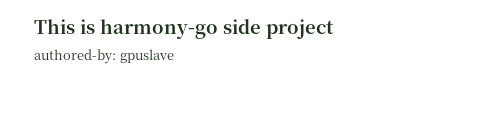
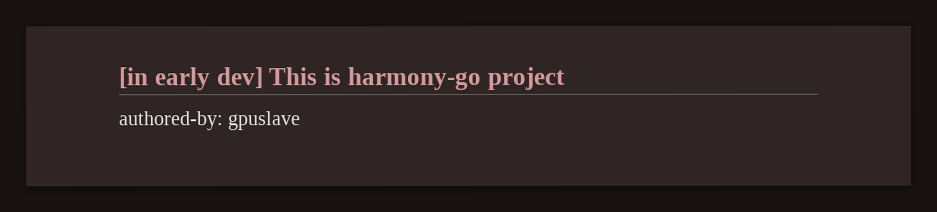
(34, 26) none -> [118,67,263,91] [in early dev]
[223,19,261,34] side -> (481, 78) none

